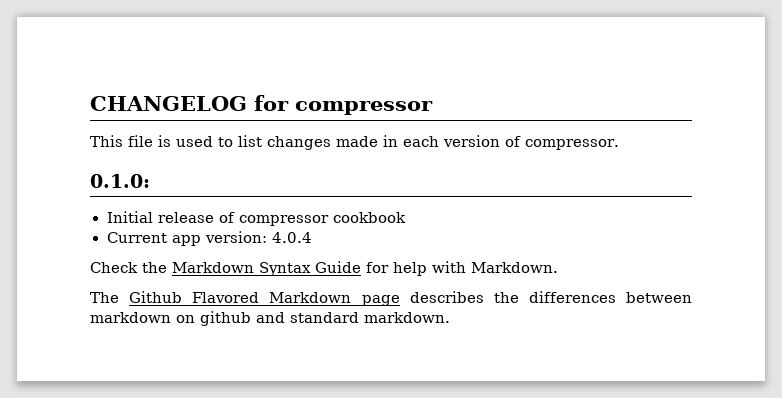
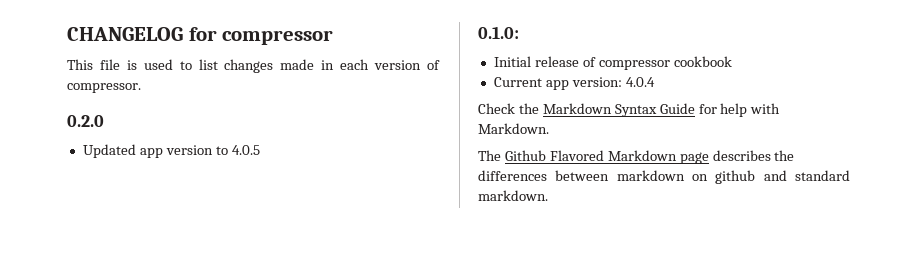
(619, 144) none -> [67,115,104,127] [82,144,260,158] // 0.2.0 // Updated app version to 4.0.5

